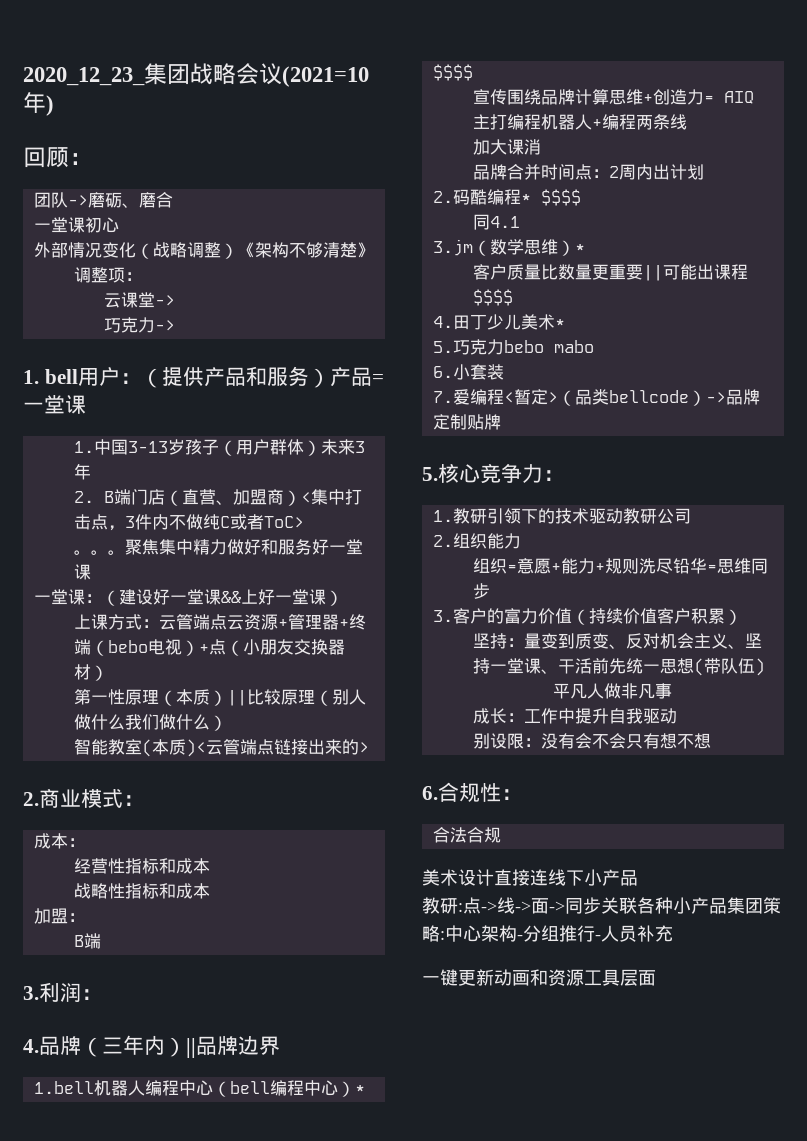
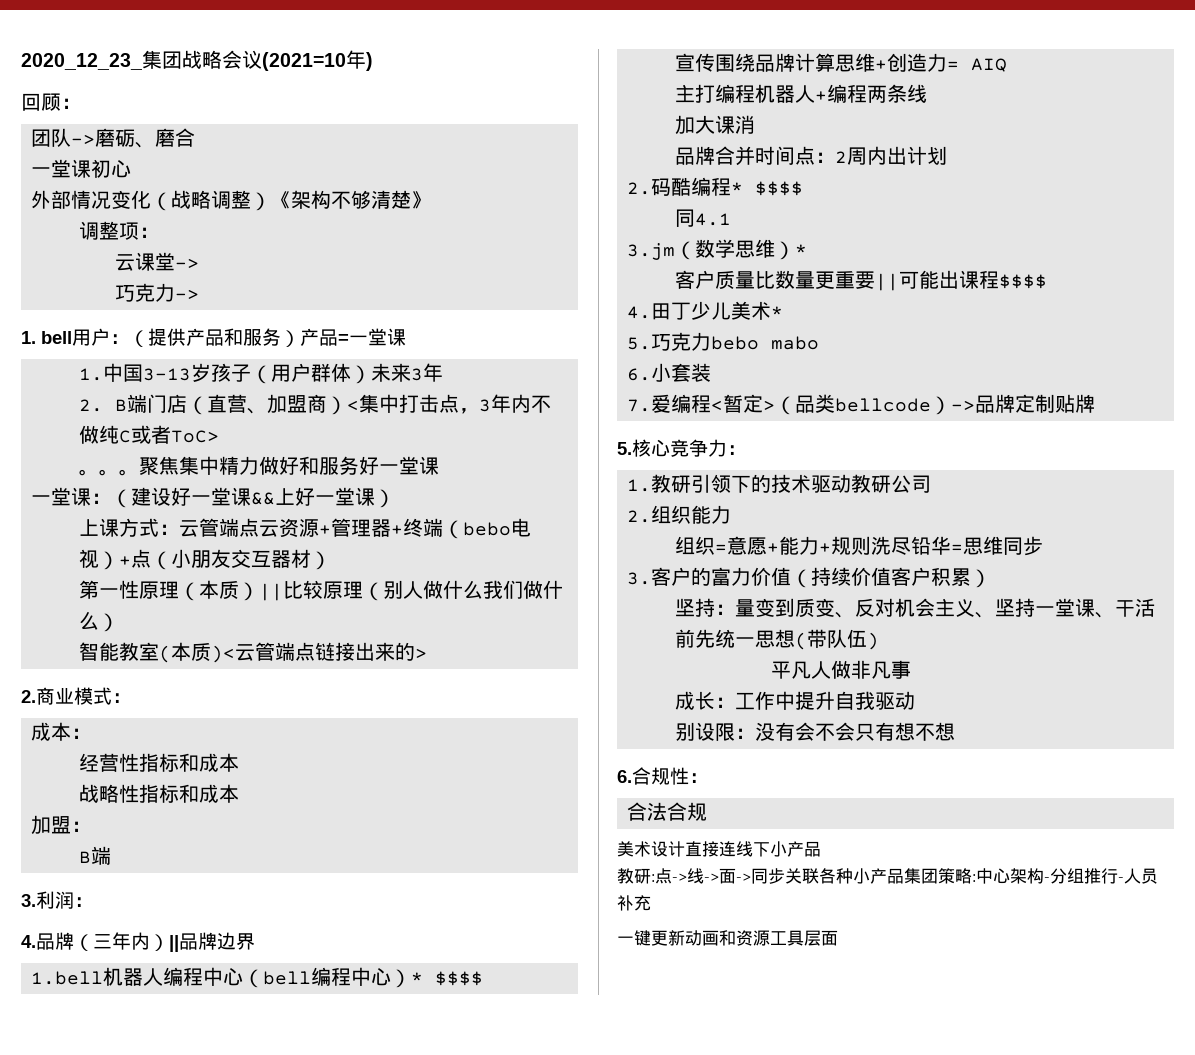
[134,514,152,530] 件 -> [491,394,512,413] 年
[310,639,328,655] 换 -> [251,550,272,568] 互

